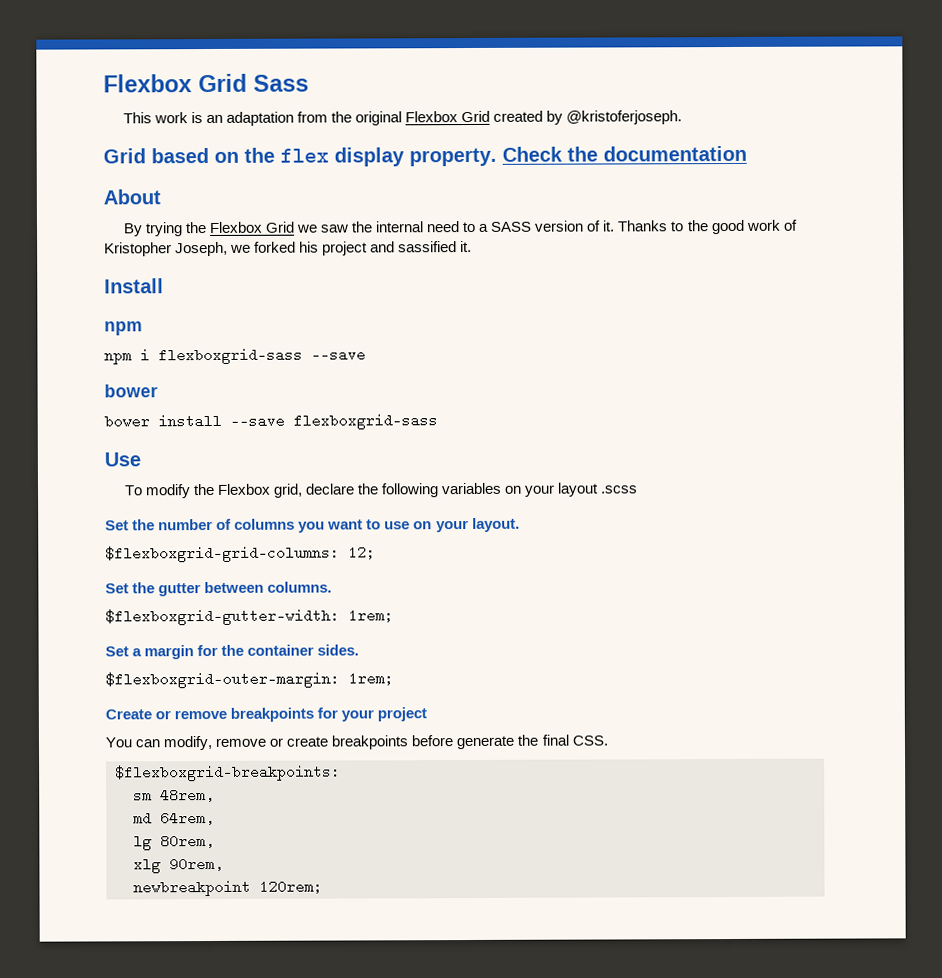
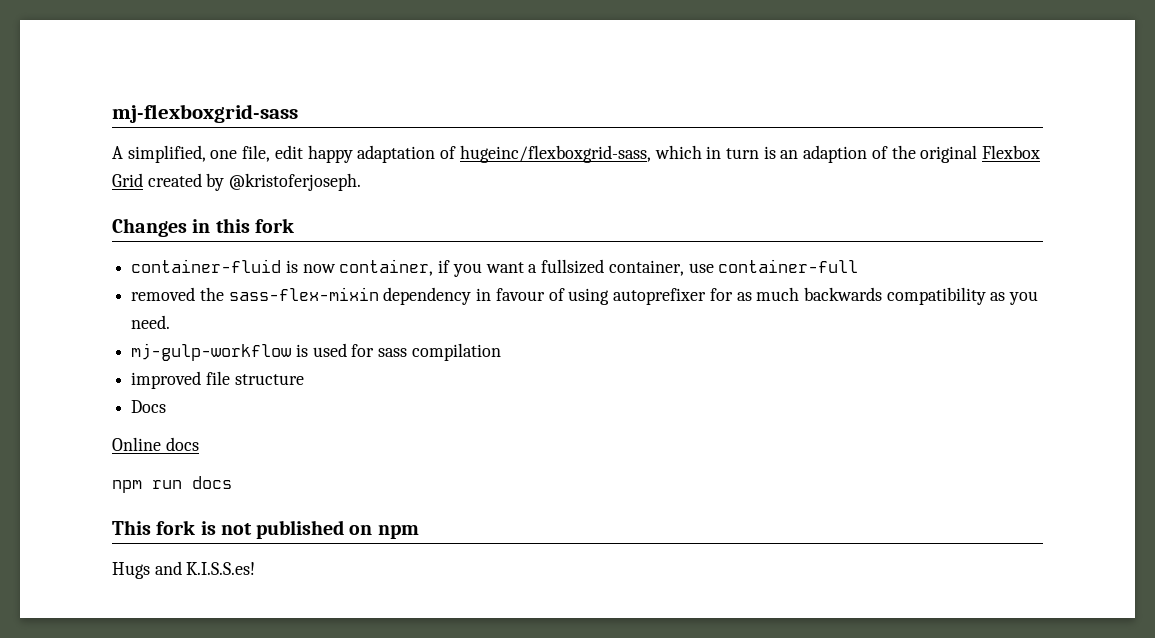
[103,73,309,93] [122,111,328,126] Flexbox Grid Sass // This work is an adaptation from -> [112,104,298,123] [112,145,888,163] mj-flexboxgrid-sass // A simplified, one file, edit happy adaptation of hugeinc/flexboxgrid-sass, which in turn is an adaption of
[103,145,747,167] [103,189,161,205] [122,219,798,237] [104,240,473,257] [104,278,164,294] [104,321,143,336] [104,347,366,365] [104,384,158,398] [104,413,438,430] [104,452,141,467] [123,482,639,499] [105,517,520,533] [105,545,376,563] [105,581,333,597] [105,608,394,626] [105,644,360,660] [105,671,394,689] [105,707,428,722] [105,734,608,751] [115,764,341,782] [133,787,215,803] [133,810,215,826] [133,833,215,851] [133,856,224,874] [133,879,323,897] Grid based on the flex display property. Check the documentation // About // By trying the Flexbox Grid we saw the internal need to a SASS version of it. Thanks to the good work of Kristopher Joseph, we forked his project and sassified it. // Install // npm // npm i flexboxgrid-sass --save // bower // bower install --save flexboxgrid-sass // Use // To modify the Flexbox grid, declare the following variables on your layout .scss // Set the number of columns you want to use on your layout. // $flexboxgrid-grid-columns: 12; // Set the gutter between columns. // $flexboxgrid-gutter-width: 1rem; // Set a margin for the container sides. // $flexboxgrid-outer-margin: 1rem; // Create or remove breakpoints for your project // You can modify, remove or create breakpoints before generate the final CSS. // $flexboxgrid-breakpoints: // sm 48rem, // md 64rem, // lg 80rem, // xlg 90rem, // newbreakpoint 120rem; -> [112,218,294,237] [131,259,859,277] [131,287,1039,305] [131,315,171,329] [131,343,501,361] [131,371,304,389] [131,400,167,413] [112,437,199,451] [112,476,232,493] [112,520,419,539] [112,561,256,579] Changes in this fork // container-fluid is now container, if you want a fullsized container, use container-full // removed the sass-flex-mixin dependency in favour of using autoprefixer for as much backwards compatibility as you need. // mj-gulp-workflow is used for sass compilation // improved file structure // Docs // Online docs // npm run docs // This fork is not published on npm // Hugs and K.I.S.S.es!

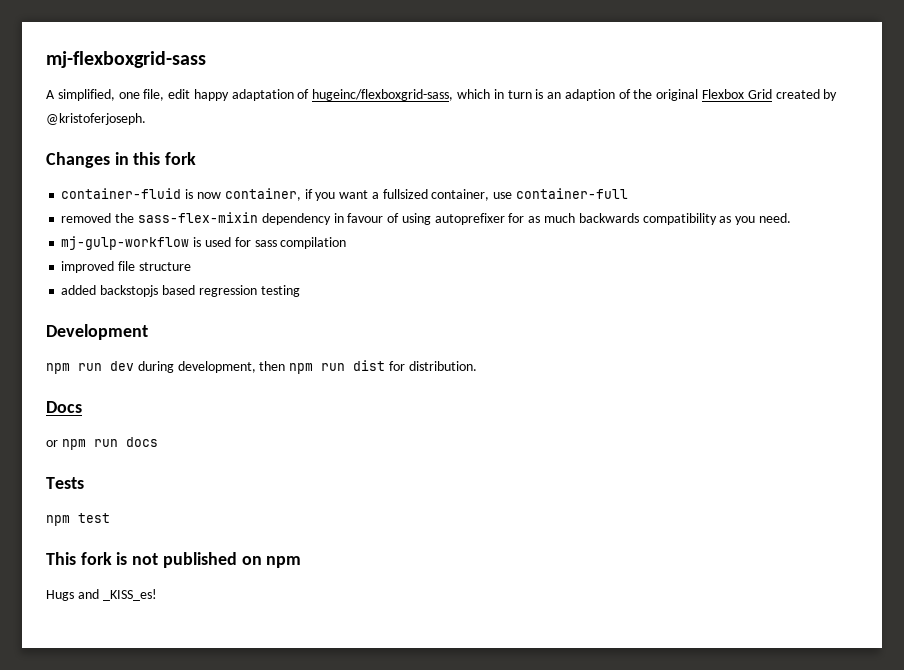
[131,400,167,413] [112,437,199,451] [112,476,232,493] Docs // Online docs // npm run docs -> [61,285,300,297] [46,324,148,340] [46,360,477,374] [46,401,82,413] [46,437,158,450] [46,477,84,489] [46,513,110,526] added backstopjs based regression testing // Development // npm run dev during development, then npm run dist for distribution. // Docs // or npm run docs // Tests // npm test
[186,562,256,575] K.I.S.S.es! -> [102,589,157,601] _KISS_es!

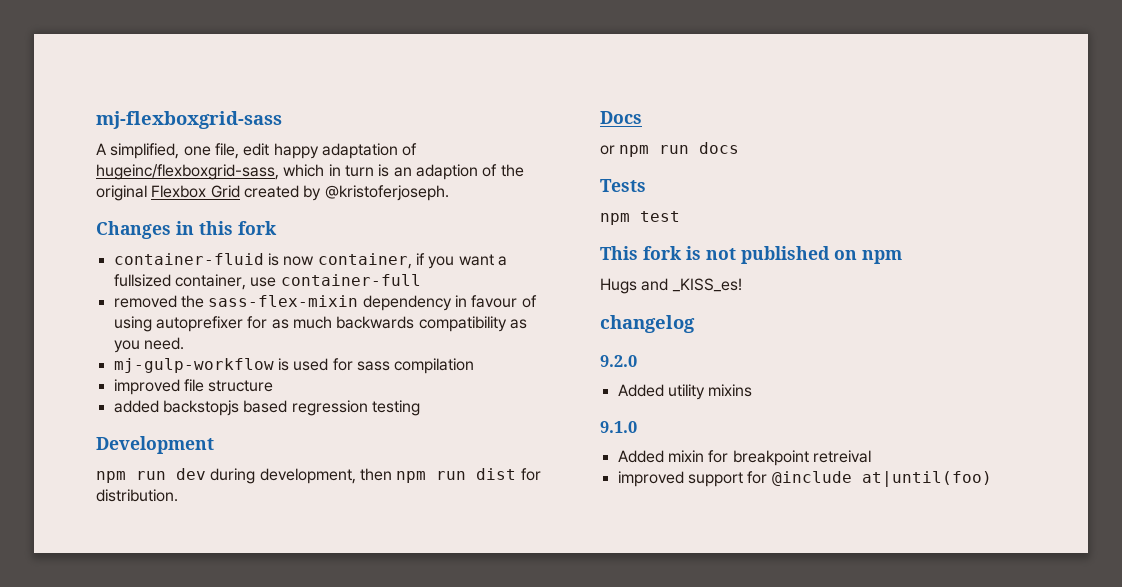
(157, 595) none -> [600,315,695,333] [600,355,637,367] [617,384,753,400] [600,421,637,433] [617,450,871,466] [617,471,992,487] // changelog // 9.2.0 // Added utility mixins // 9.1.0 // Added mixin for breakpoint retreival // improved support for @include at|until(foo)

